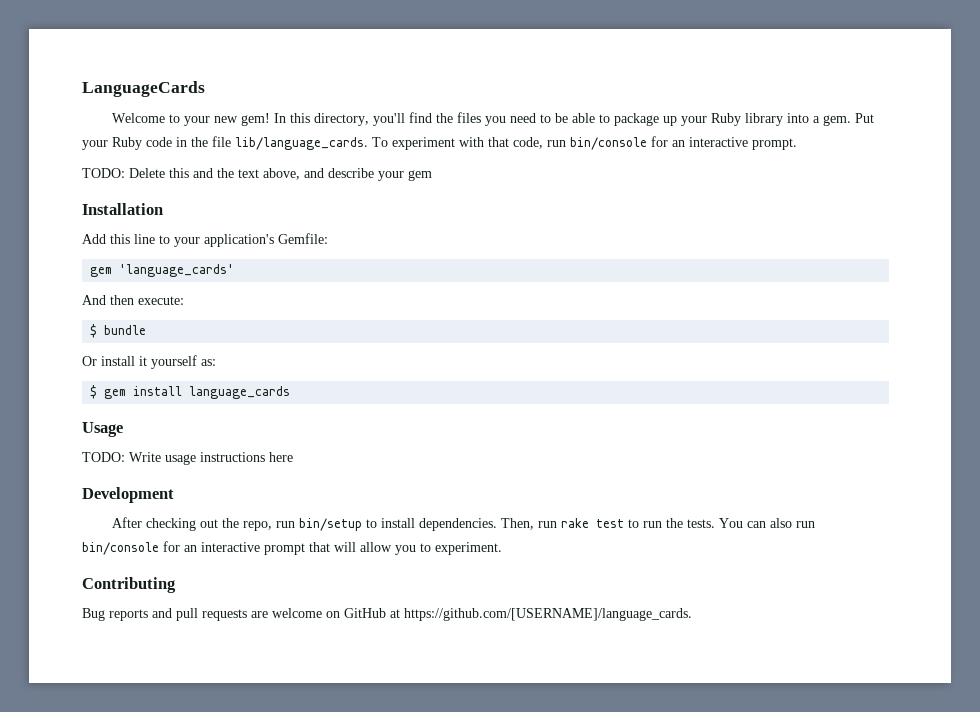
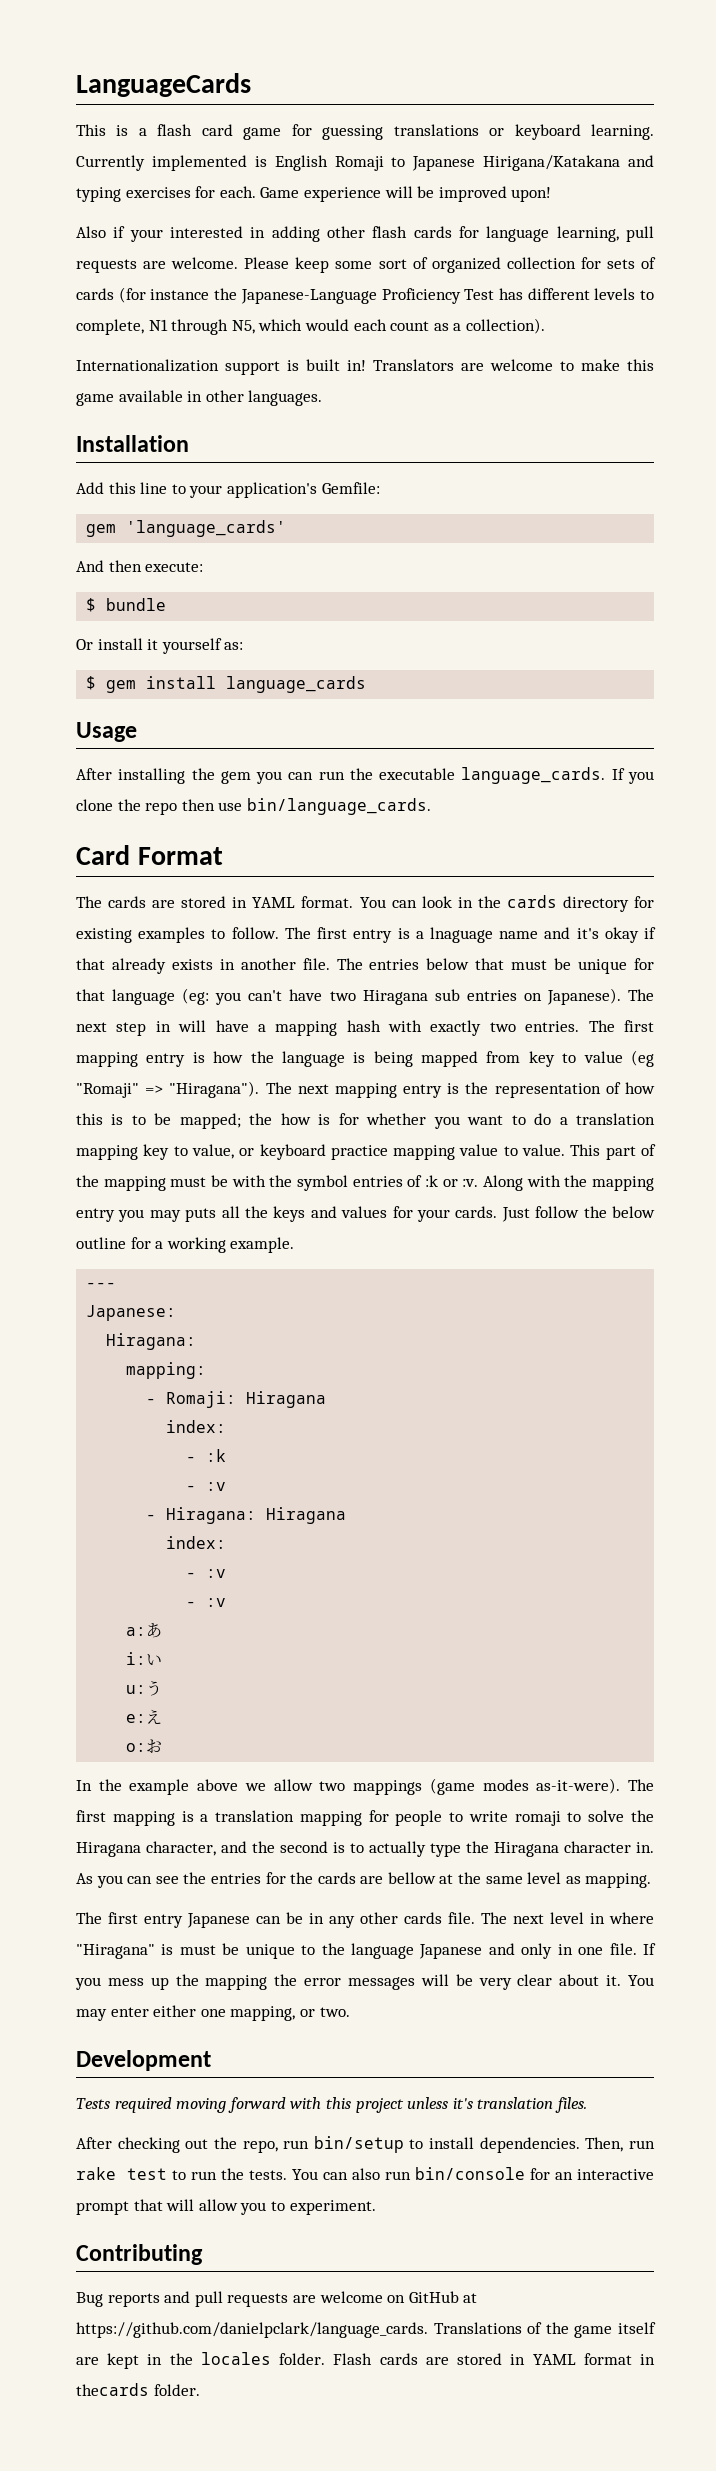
[111,112,874,126] [82,136,797,150] [82,168,432,181] Welcome to your new gem! In this directory, you'll find the files you need to be able to package up your Ruby library into a gem. Put your Ruby code in the file lib/language_cards. To experiment with that code, run bin/console for an interactive prompt. // TODO: Delete this and the text above, and describe your gem -> [76,124,654,140] [76,155,654,171] [76,186,552,202] [76,226,654,242] [76,257,656,273] [76,287,654,304] [76,318,545,335] [76,359,654,375] [76,390,323,406] This is a flash card game for guessing translations or keyboard learning. Currently implemented is English Romaji to Japanese Hirigana/Katakana and typing exercises for each. Game experience will be improved upon! // Also if your interested in adding other flash cards for language learning, pull requests are welcome. Please keep some sort of organized collection for sets of cards (for instance the Japanese-Language Proficiency Test has different levels to complete, N1 through N5, which would each count as a collection). // Internationalization support is built in! Translators are welcome to make this game available in other languages.
[82,452,293,465] [82,487,174,503] TODO: Write usage instructions here // Development -> [76,767,654,784] [76,798,431,815] [76,845,223,865] [76,895,654,912] [76,927,656,943] [76,958,654,974] [76,988,654,1005] [76,1020,654,1036] [76,1050,654,1067] [76,1081,655,1098] [76,1113,655,1129] [76,1144,656,1160] [76,1175,655,1191] [76,1206,655,1222] [76,1237,295,1253] [86,1282,117,1288] [86,1305,177,1321] [106,1333,197,1350] [126,1362,207,1379] [146,1391,327,1408] [166,1420,227,1433] [186,1449,227,1462] [186,1482,227,1491] [146,1507,347,1524] [166,1536,227,1549] [186,1569,227,1578] [186,1598,227,1607] [126,1623,163,1638] [126,1652,163,1666] [126,1680,163,1696] [126,1709,163,1724] [126,1739,163,1753] [76,1778,655,1795] [76,1810,654,1826] [76,1841,654,1857] [76,1872,652,1888] [76,1912,654,1928] [76,1943,657,1959] [75,1974,654,1990] [76,2005,350,2021] [76,2050,211,2071] [76,2097,587,2113] After installing the gem you can run the executable language_cards. If you clone the repo then use bin/language_cards. // Card Format // The cards are stored in YAML format. You can look in the cards directory for existing examples to follow. The first entry is a lnaguage name and it's okay if that already exists in another file. The entries below that must be unique for that language (eg: you can't have two Hiragana sub entries on Japanese). The next step in will have a mapping hash with exactly two entries. The first mapping entry is how the language is being mapped from key to value (eg "Romaji" => "Hiragana"). The next mapping entry is the representation of how this is to be mapped; the how is for whether you want to do a translation mapping key to value, or keyboard practice mapping value to value. This part of the mapping must be with the symbol entries of :k or :v. Along with the mapping entry you may puts all the keys and values for your cards. Just follow the below outline for a working example. // --- // Japanese: // Hiragana: // mapping: // - Romaji: Hiragana // index: // - :k // - :v // - Hiragana: Hiragana // index: // - :v // - :v // a:あ // i:い // u:う // e:え // o:お // In the example above we allow two mappings (game modes as-it-were). The first mapping is a translation mapping for people to write romaji to solve the Hiragana character, and the second is to actually type the Hiragana character in. As you can see the entries for the cards are bellow at the same level as mapping. // The first entry Japanese can be in any other cards file. The next level in where "Hiragana" is must be unique to the language Japanese and only in one file. If you mess up the mapping the error messages will be very clear about it. You may enter either one mapping, or two. // Development // Tests required moving forward with this project unless it's translation files.
[404,608,692,621] https://github.com/[USERNAME]/language_cards. -> [76,2322,656,2338] [76,2352,655,2369] [76,2383,200,2396] https://github.com/danielpclark/language_cards. Translations of the game itself are kept in the locales folder. Flash cards are stored in YAML format in thecards folder.

